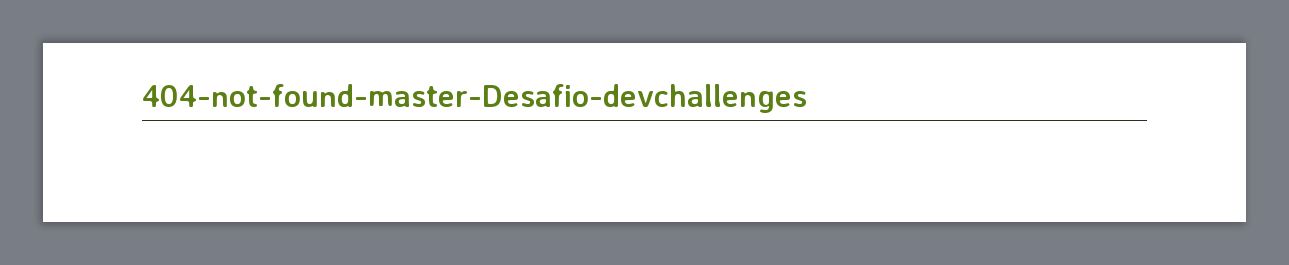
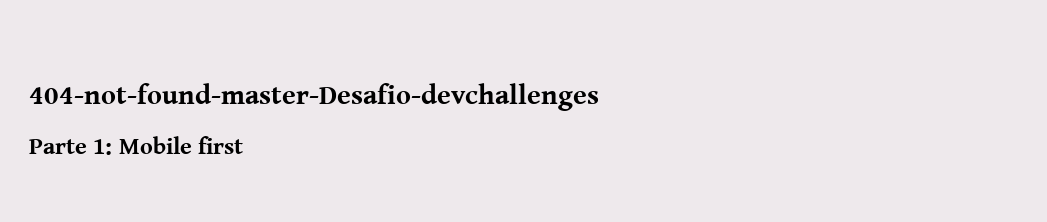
(807, 98) none -> [29,136,244,155] // Parte 1: Mobile first

